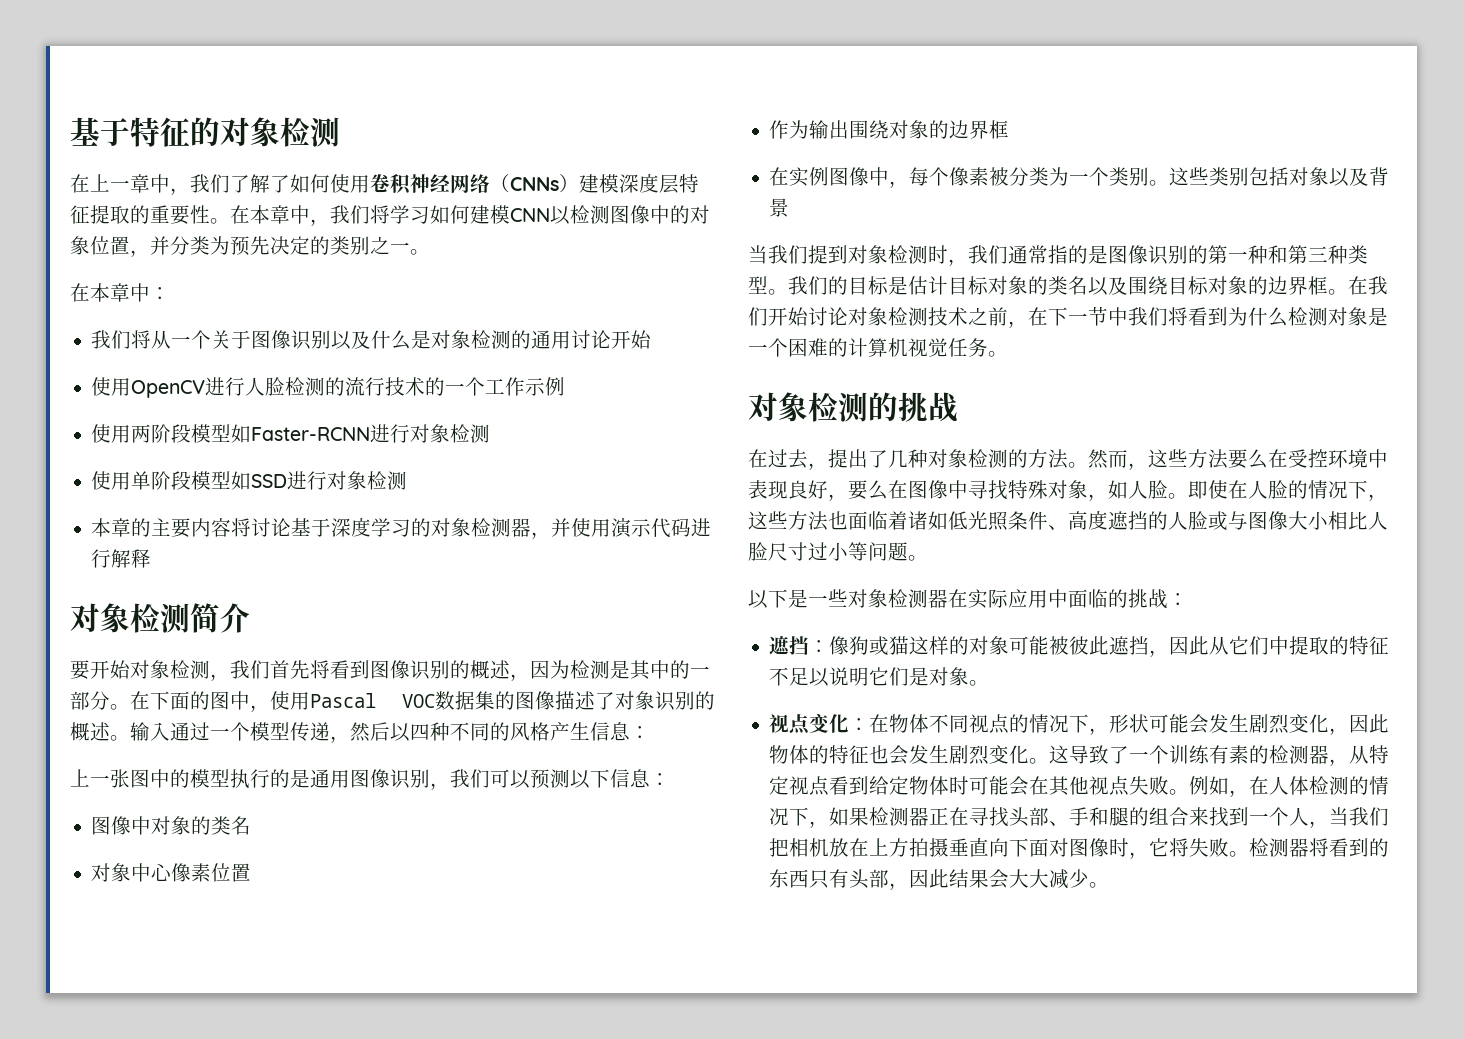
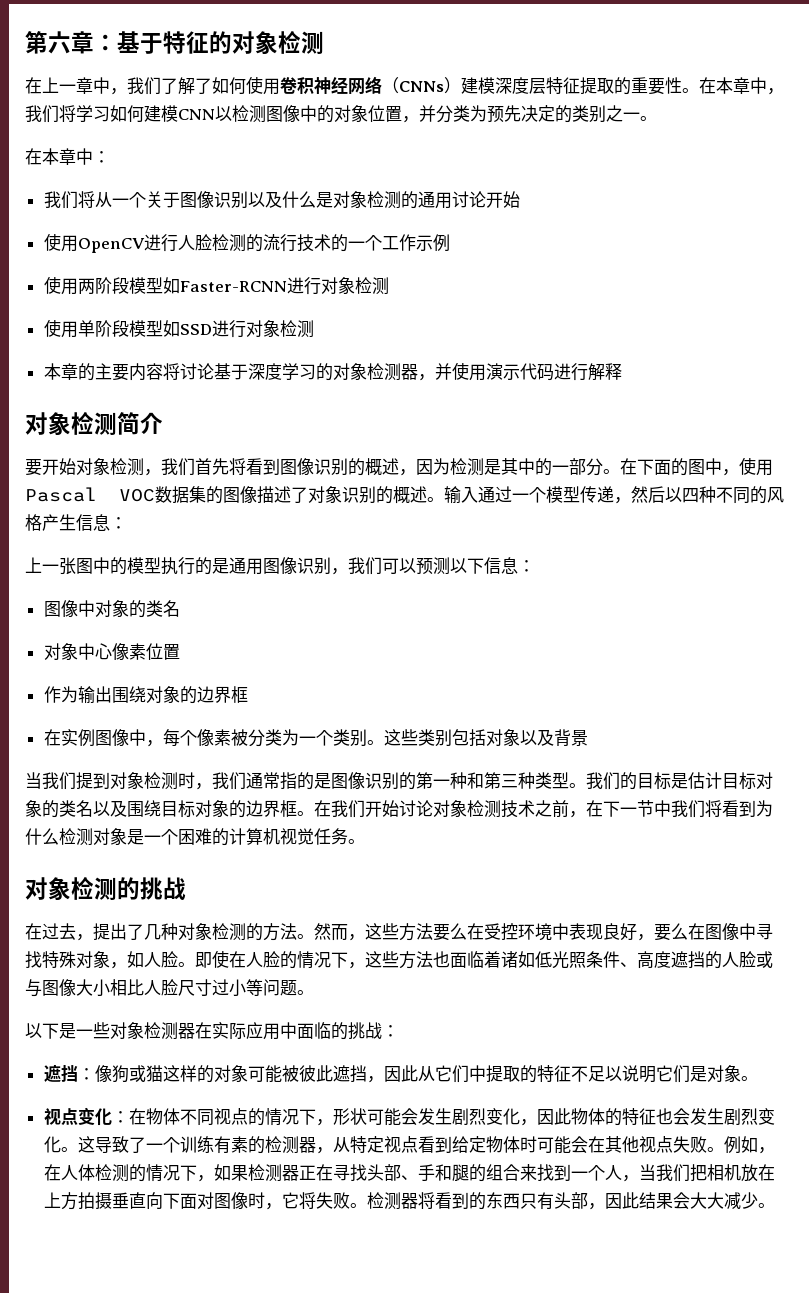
(70, 131) none -> [25,31,117,54] 第六章：

